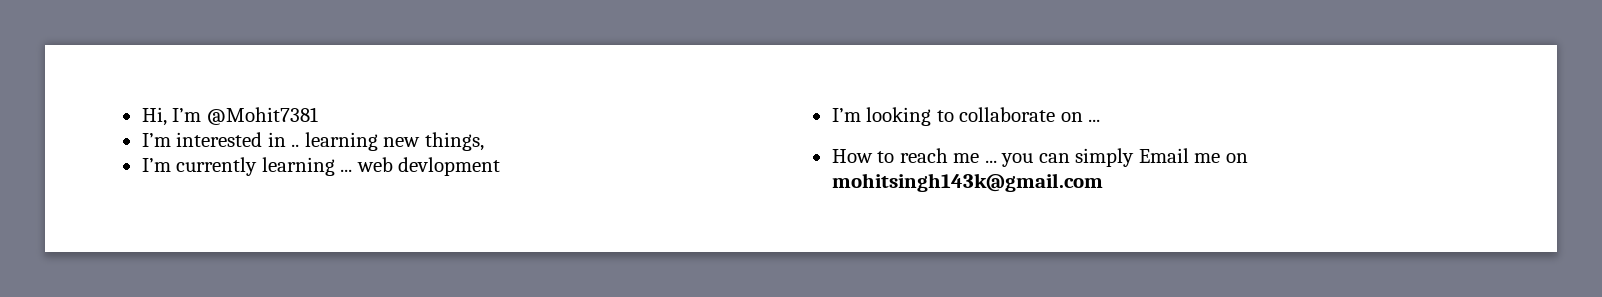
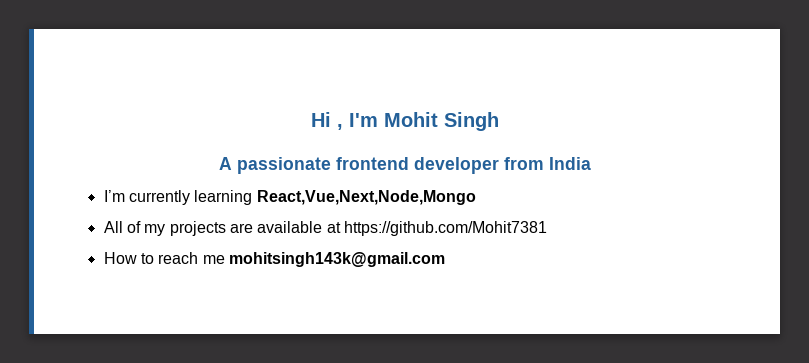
[141,107,318,126] [141,132,484,151] [141,157,501,176] [831,107,1101,126] [831,148,1248,167] Hi, I’m @Mohit7381 // I’m interested in .. learning new things, // I’m currently learning ... web devlopment // I’m looking to collaborate on ... // How to reach me ... you can simply Email me on -> [310,112,499,131] [218,157,591,174] [103,190,476,205] [103,221,547,236] [103,252,225,264] Hi , I'm Mohit Singh // A passionate frontend developer from India // I’m currently learning React,Vue,Next,Node,Mongo // All of my projects are available at https://github.com/Mohit7381 // How to reach me

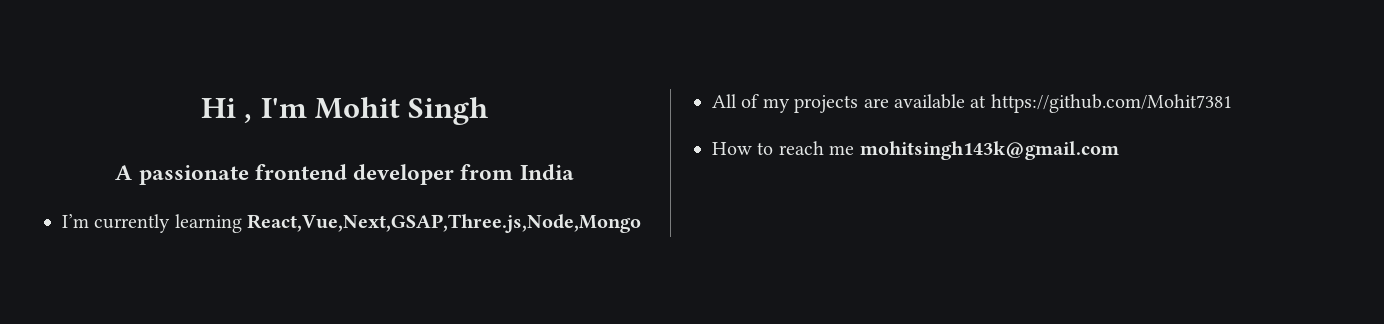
[256,190,476,205] React,Vue,Next,Node,Mongo -> [247,214,642,233] React,Vue,Next,GSAP,Three.js,Node,Mongo

